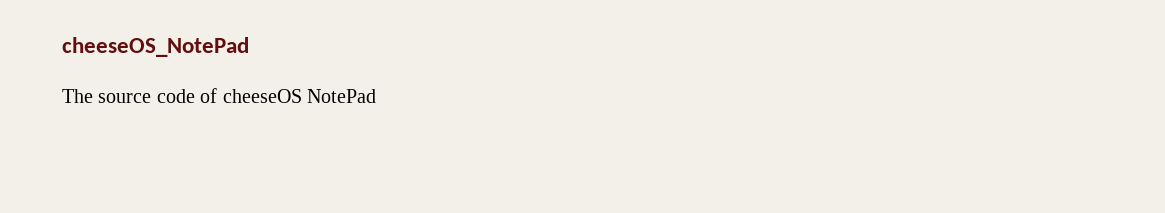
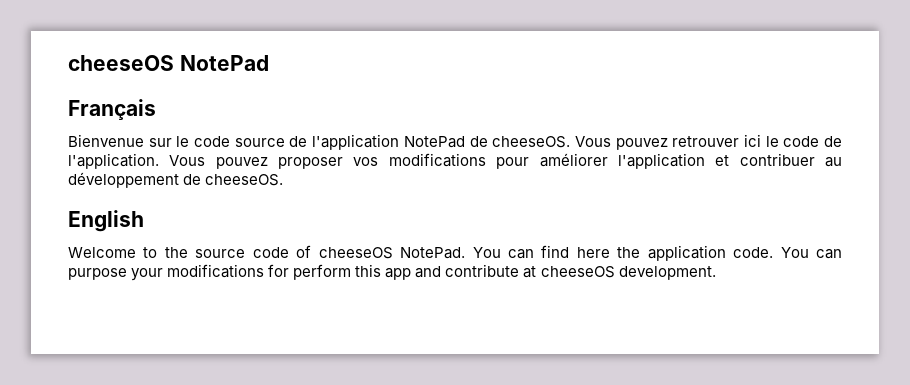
[62,37,249,57] [62,88,376,103] cheeseOS_NotePad // The source code of cheeseOS NotePad -> [68,55,269,71] [68,99,156,120] [68,134,842,150] [68,153,843,169] [68,172,284,188] [68,210,144,232] [68,245,842,261] [68,264,716,281] cheeseOS NotePad // Français // Bienvenue sur le code source de l'application NotePad de cheeseOS. Vous pouvez retrouver ici le code de l'application. Vous pouvez proposer vos modifications pour améliorer l'application et contribuer au développement de cheeseOS. // English // Welcome to the source code of cheeseOS NotePad. You can find here the application code. You can purpose your modifications for perform this app and contribute at cheeseOS development.

